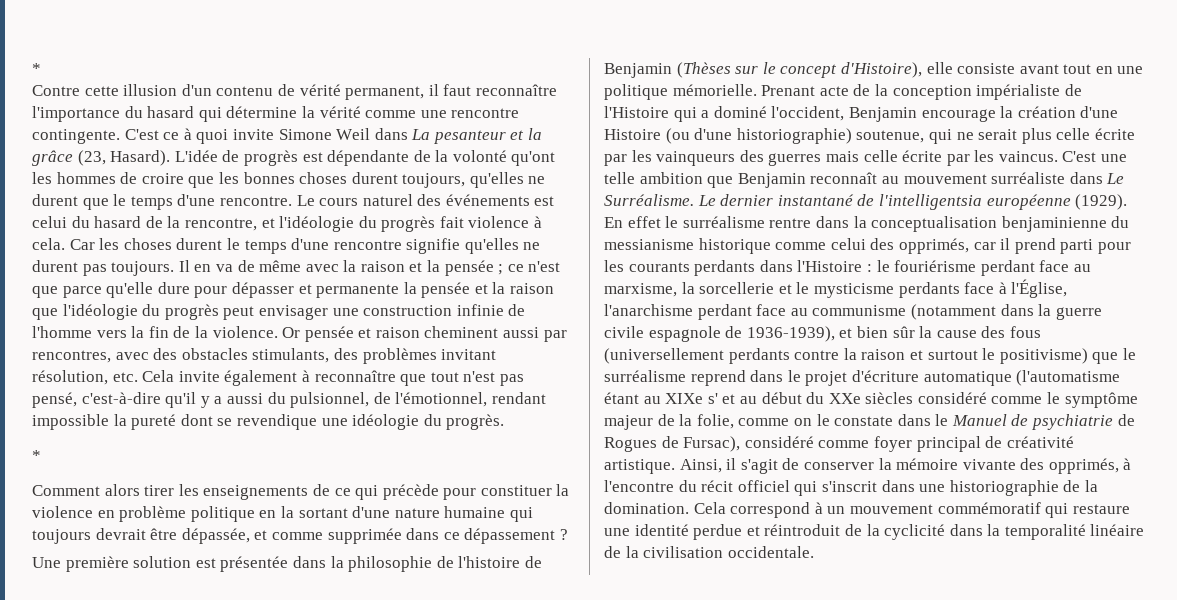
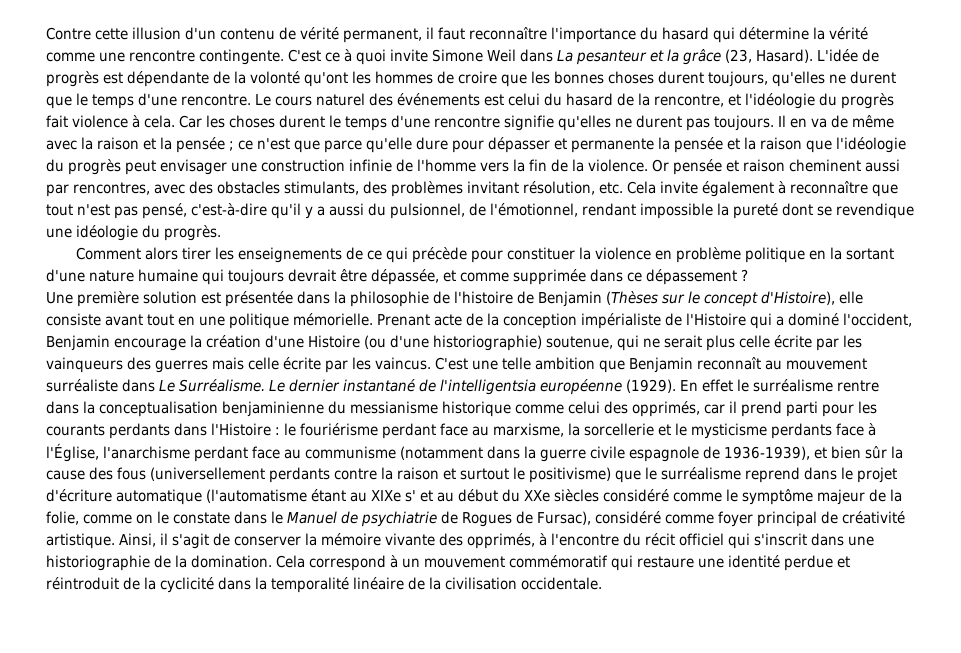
[32,63,41,74] * // -> (46, 33) none
[32,450,41,461] // * -> (221, 233) none

